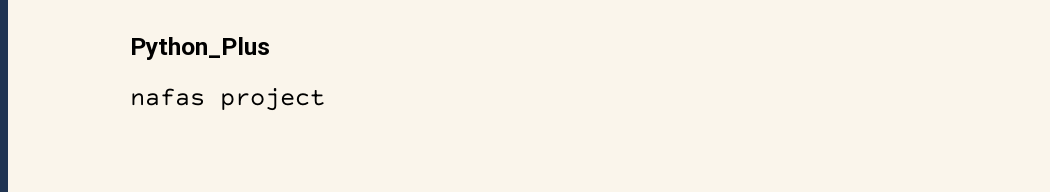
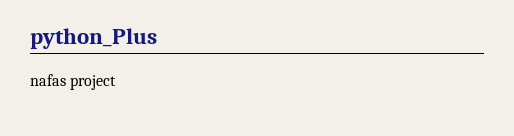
[130,37,270,60] Python_Plus -> [30,28,157,49] python_Plus

